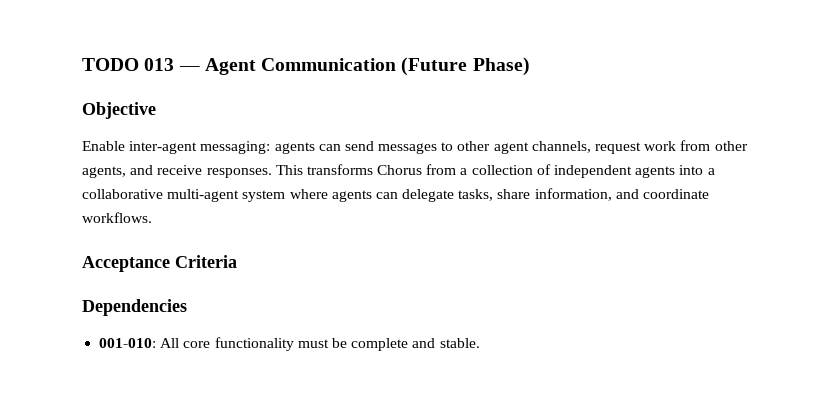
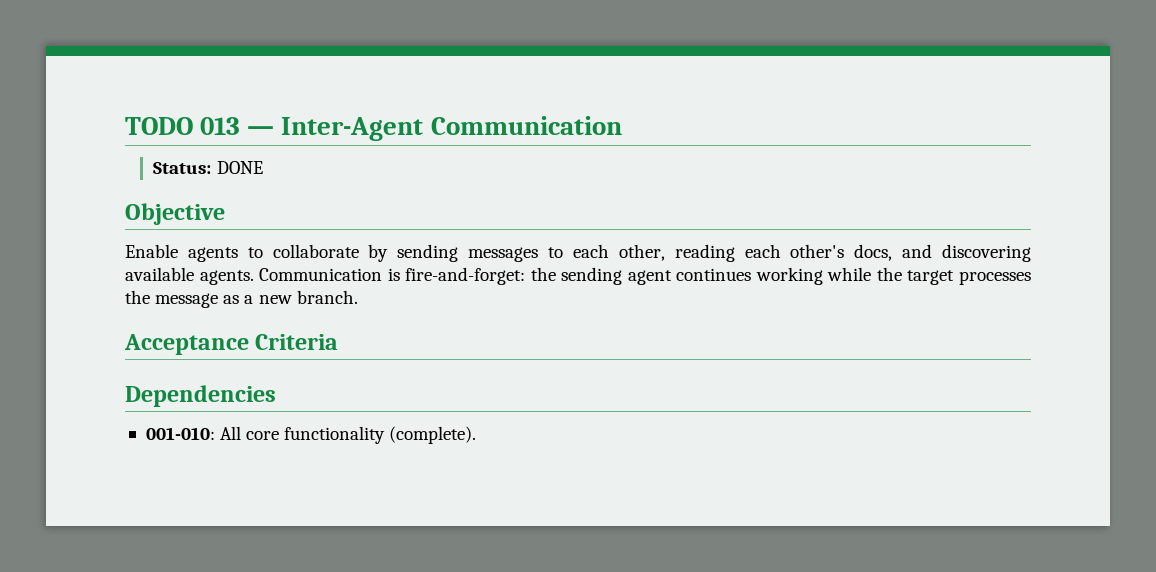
[204,57,530,76] Agent Communication (Future Phase) -> [281,116,622,141] [153,161,263,174] Inter-Agent Communication // Status: DONE
[129,140,748,154] [82,164,715,178] [82,188,710,202] [82,212,152,223] inter-agent messaging: agents can send messages to other agent channels, request work from other agents, and receive responses. This transforms Chorus from a collection of independent agents into a collaborative multi-agent system where agents can delegate tasks, share information, and coordinate workflows. -> [187,244,1031,262] [125,267,1031,285] [125,290,358,308] agents to collaborate by sending messages to each other, reading each other's docs, and discovering available agents. Communication is fire-and-forget: the sending agent continues working while the target processes the message as a new branch.
[297,338,480,351] must be complete and stable. -> [389,426,477,444] (complete).

